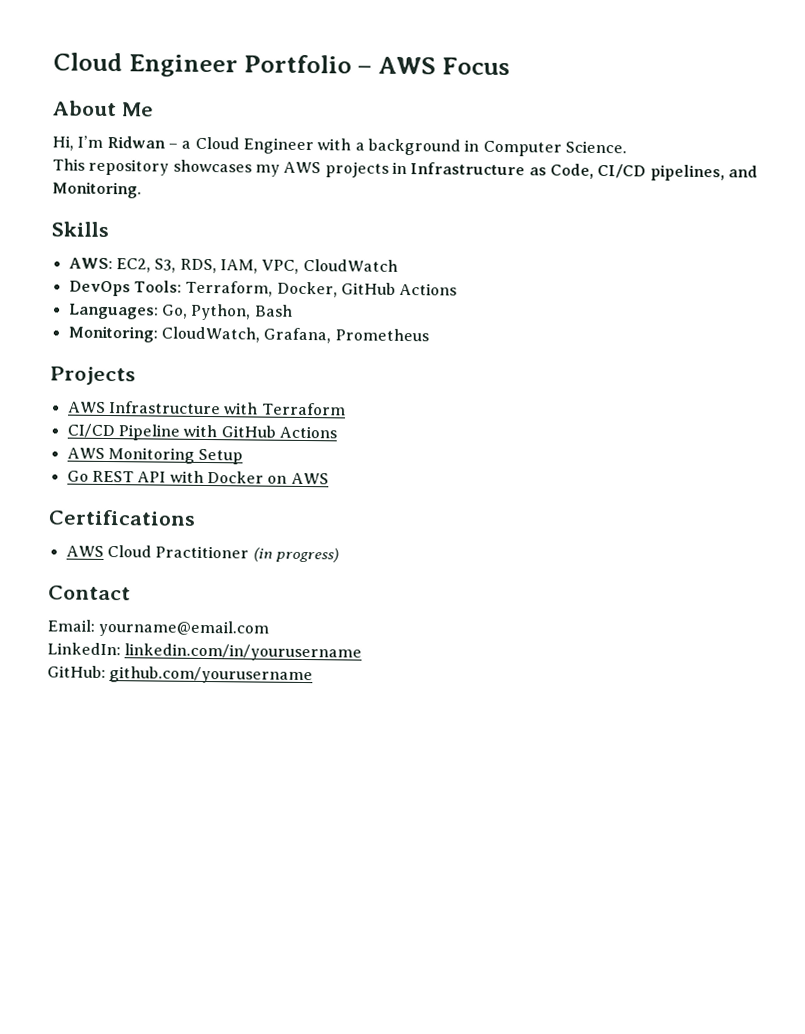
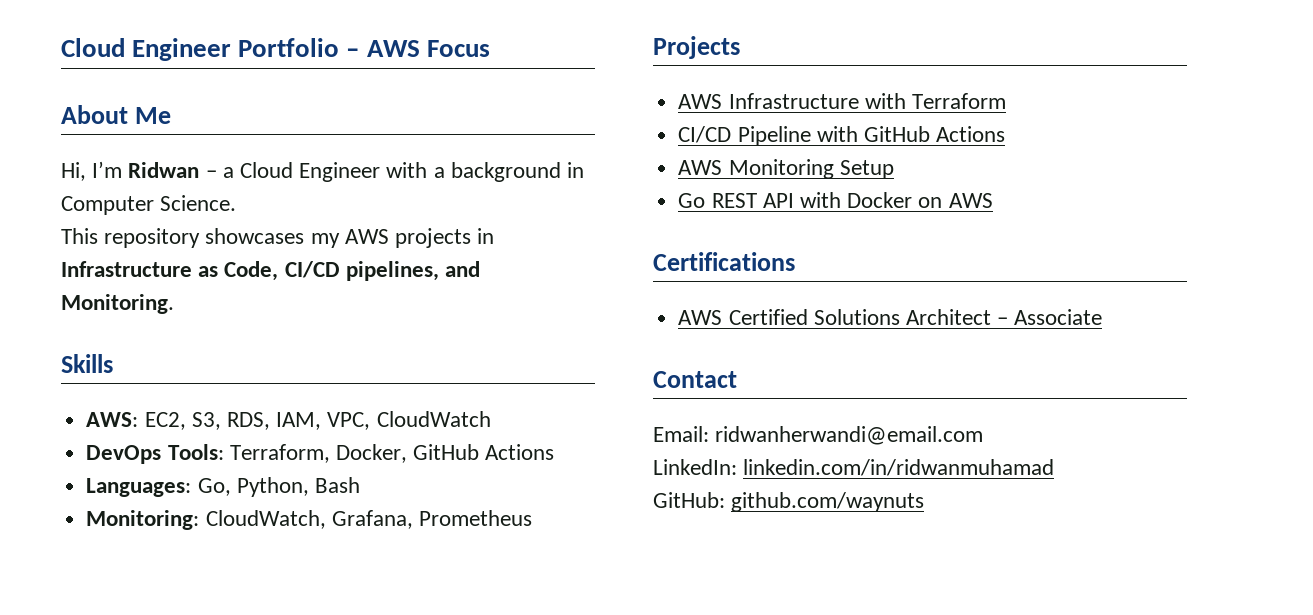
[106,545,339,563] Cloud Practitioner (in progress) -> [728,309,1103,325] Certified Solutions Architect – Associate
[98,619,270,638] yourname@email.com -> [715,426,984,445] ridwanherwandi@email.com
[124,643,363,662] linkedin.com/in/yourusername -> [743,459,1055,476] linkedin.com/in/ridwanmuhamad
[109,666,314,685] github.com/yourusername -> [731,492,925,512] github.com/waynuts

